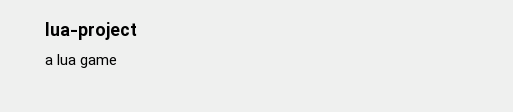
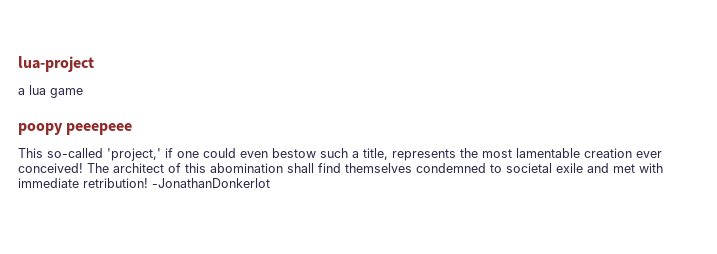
(118, 62) none -> [18,123,133,135] [18,148,662,161] [18,163,663,173] [18,178,270,188] // poopy peeepeee // This so-called 'project,' if one could even bestow such a title, represents the most lamentable creation ever conceived! The architect of this abomination shall find themselves condemned to societal exile and met with immediate retribution! -JonathanDonkerlot

